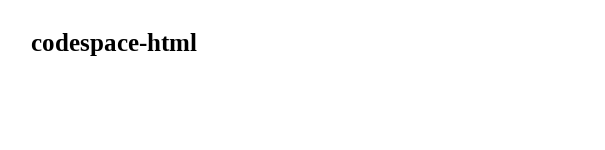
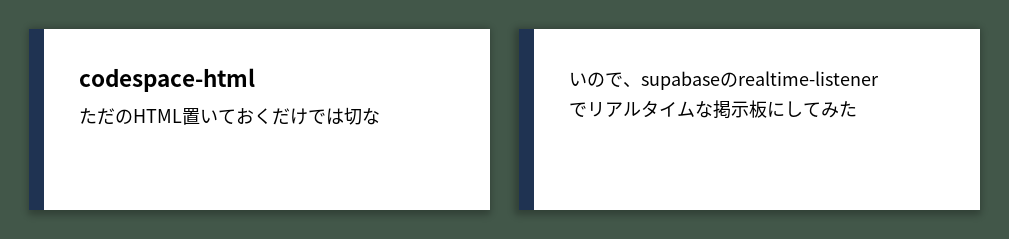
(197, 44) none -> [79,107,380,125] [569,71,879,90] [569,100,857,119] // ただのHTML置いておくだけでは切ないので、supabaseのrealtime-listenerでリアルタイムな掲示板にしてみた

